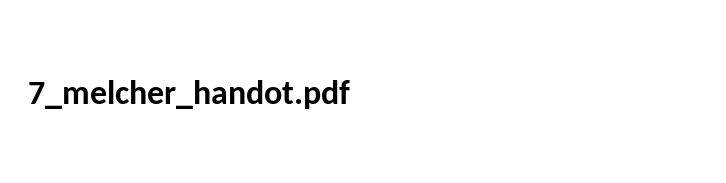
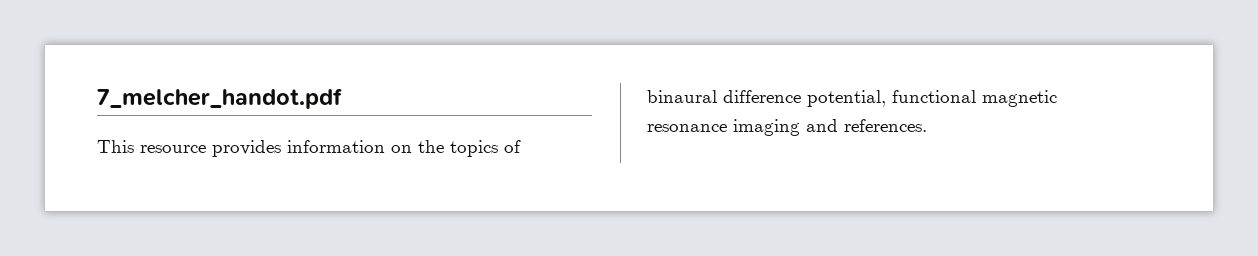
(350, 94) none -> [97,140,521,157] [647,90,1057,107] [647,119,927,136] // This resource provides information on the topics of binaural difference potential, functional magnetic resonance imaging and references.

